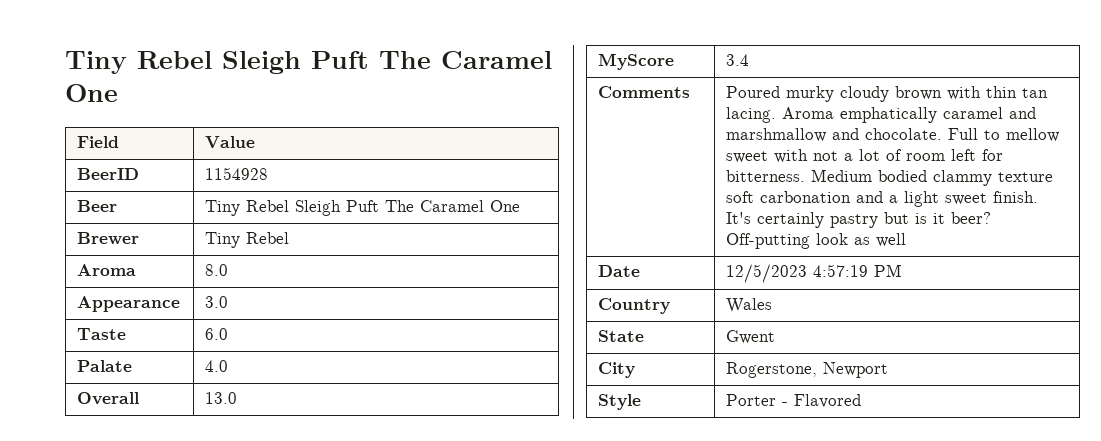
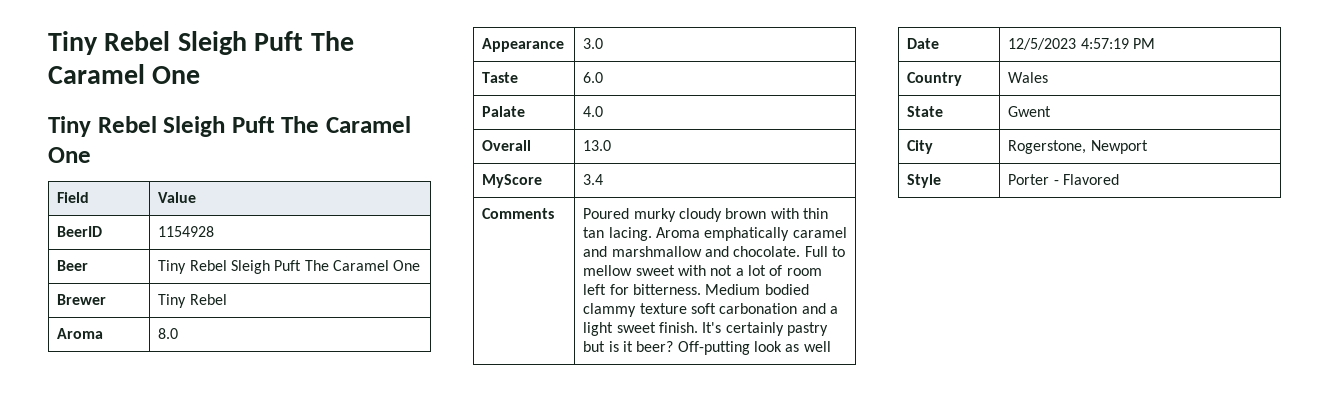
[65,51,552,74] [65,84,118,102] Tiny Rebel Sleigh Puft The Caramel One -> [48,31,354,55] [48,64,201,84] [48,116,412,137] [48,147,91,163] Tiny Rebel Sleigh Puft The Caramel One // Tiny Rebel Sleigh Puft The Caramel One

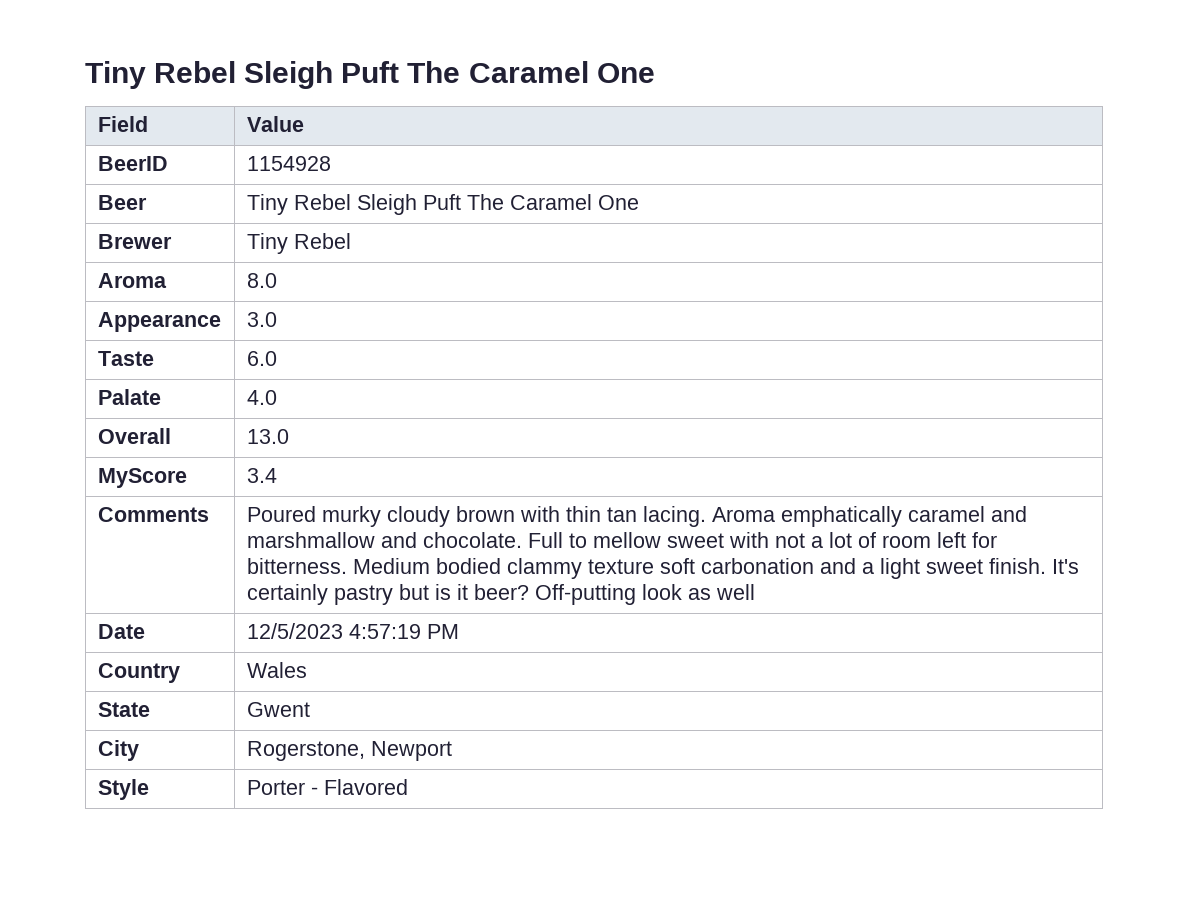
[48,31,354,55] [48,64,201,84] [48,116,412,137] [48,147,91,163] Tiny Rebel Sleigh Puft The Caramel One // Tiny Rebel Sleigh Puft The Caramel One -> [85,61,655,89] Tiny Rebel Sleigh Puft The Caramel One

